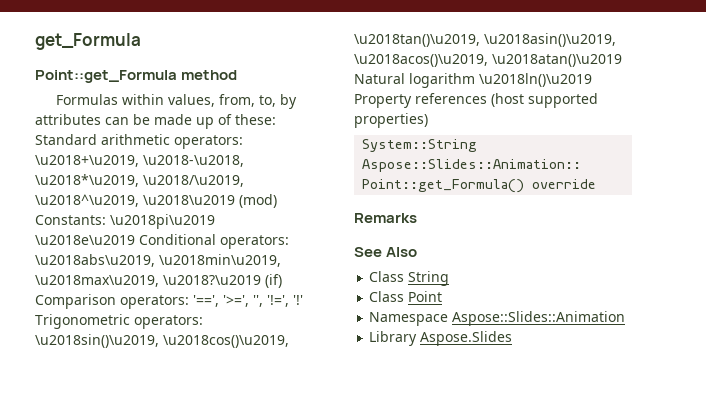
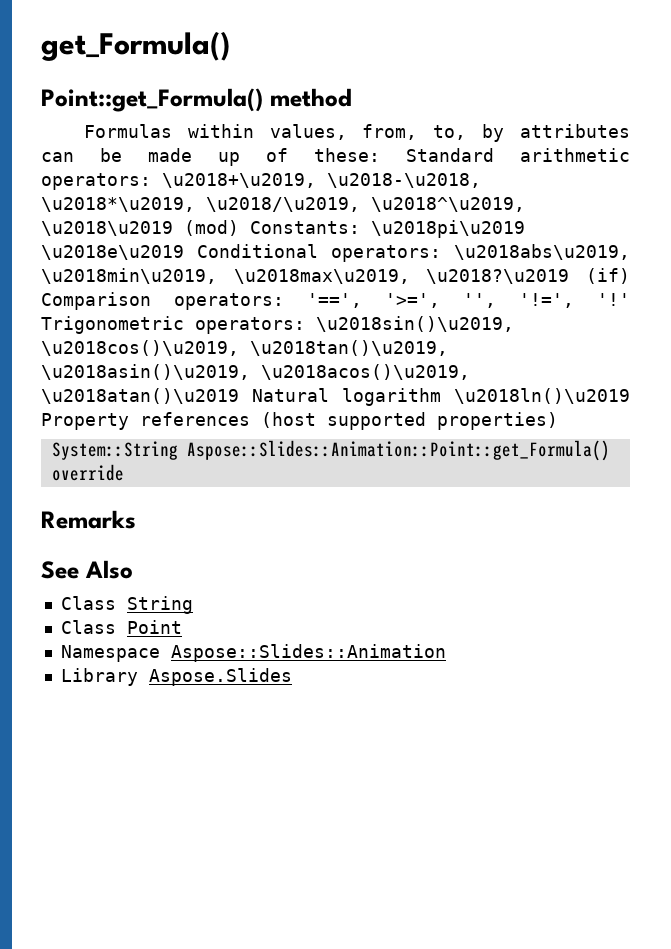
[35,33,141,50] [35,70,177,83] get_Formula // Point::get_Formula -> [41,31,230,61] [41,88,263,112] get_Formula() // Point::get_Formula()

